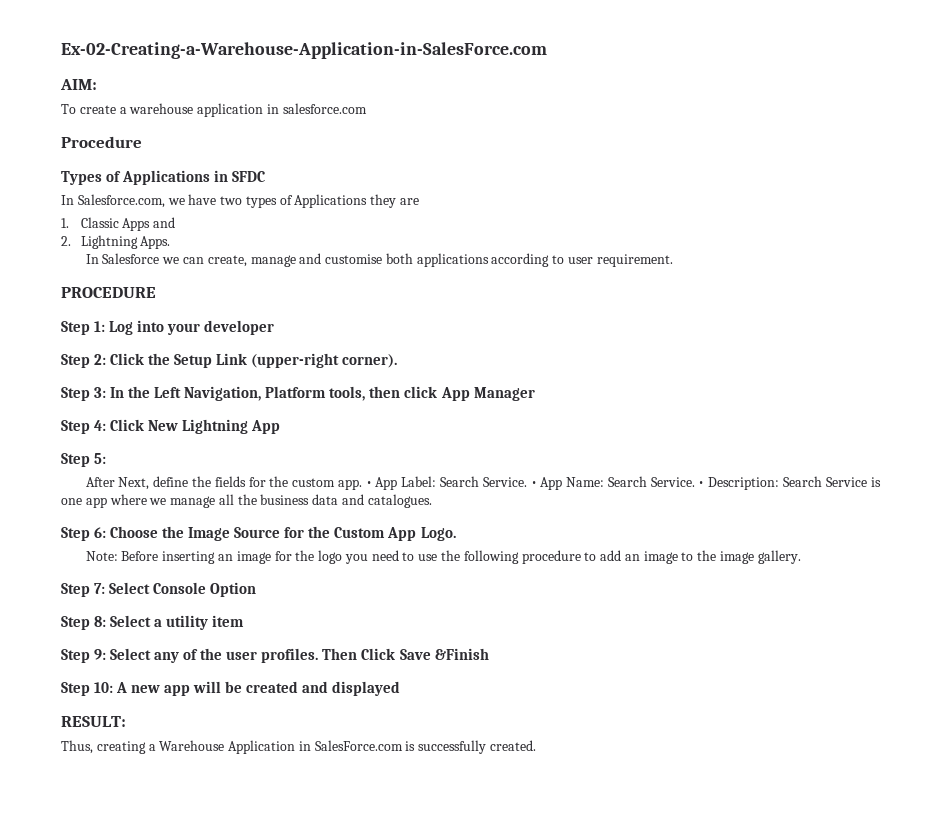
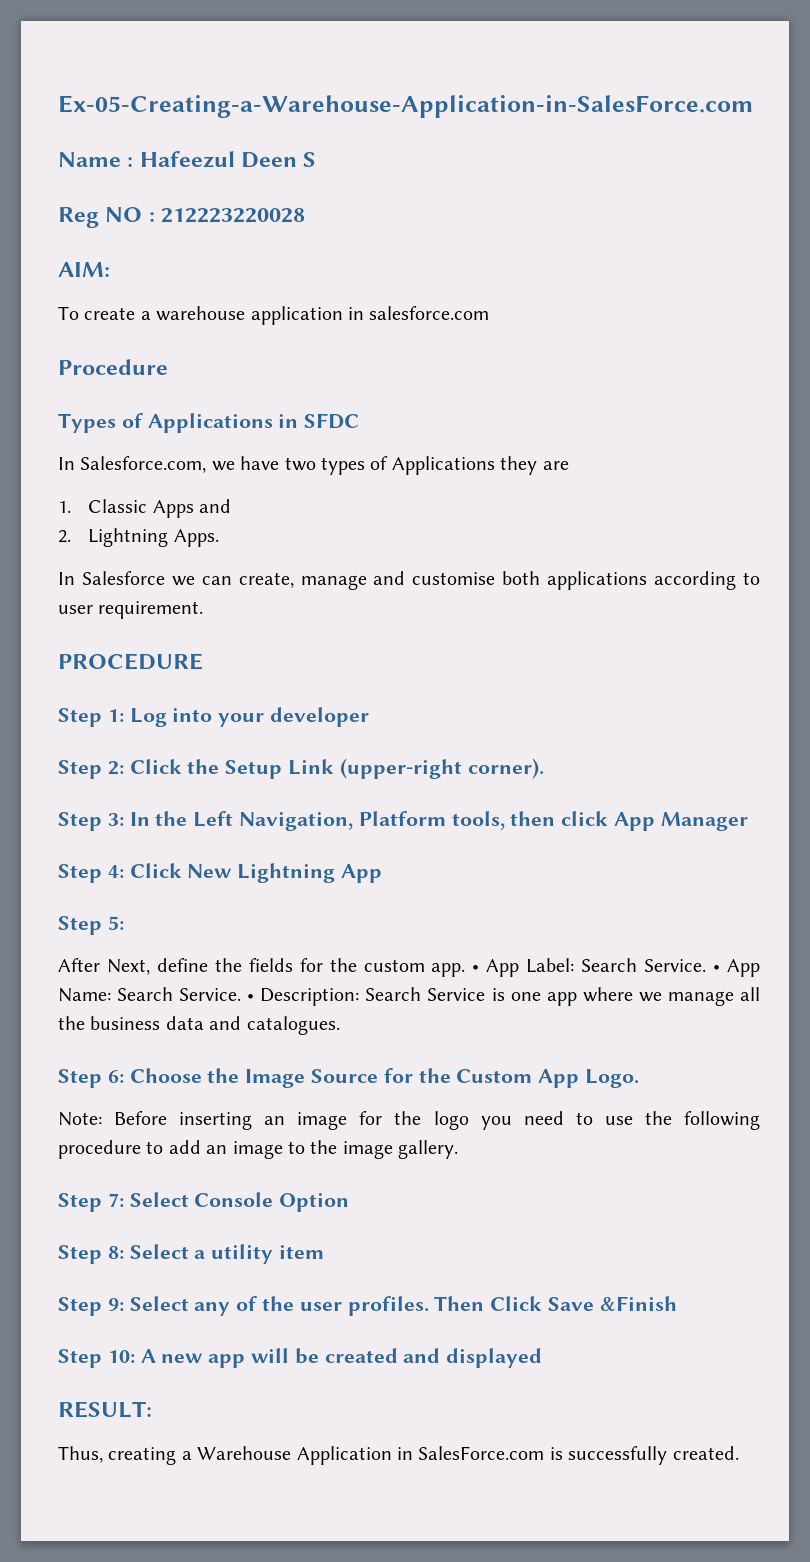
[61,42,547,59] Ex-02-Creating-a-Warehouse-Application-in-SalesForce.com -> [58,95,753,118] [58,151,317,168] [58,207,306,228] Ex-05-Creating-a-Warehouse-Application-in-SalesForce.com // Name : Hafeezul Deen S // Reg NO : 212223220028

